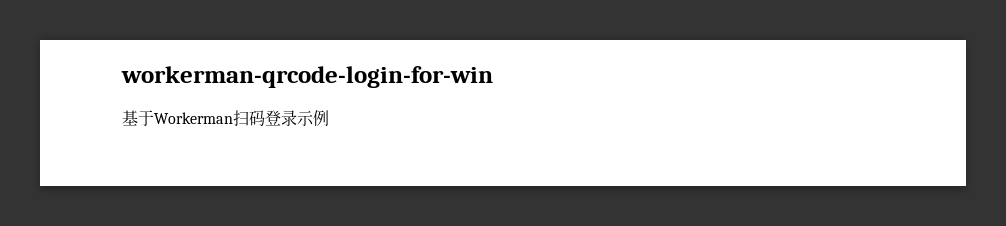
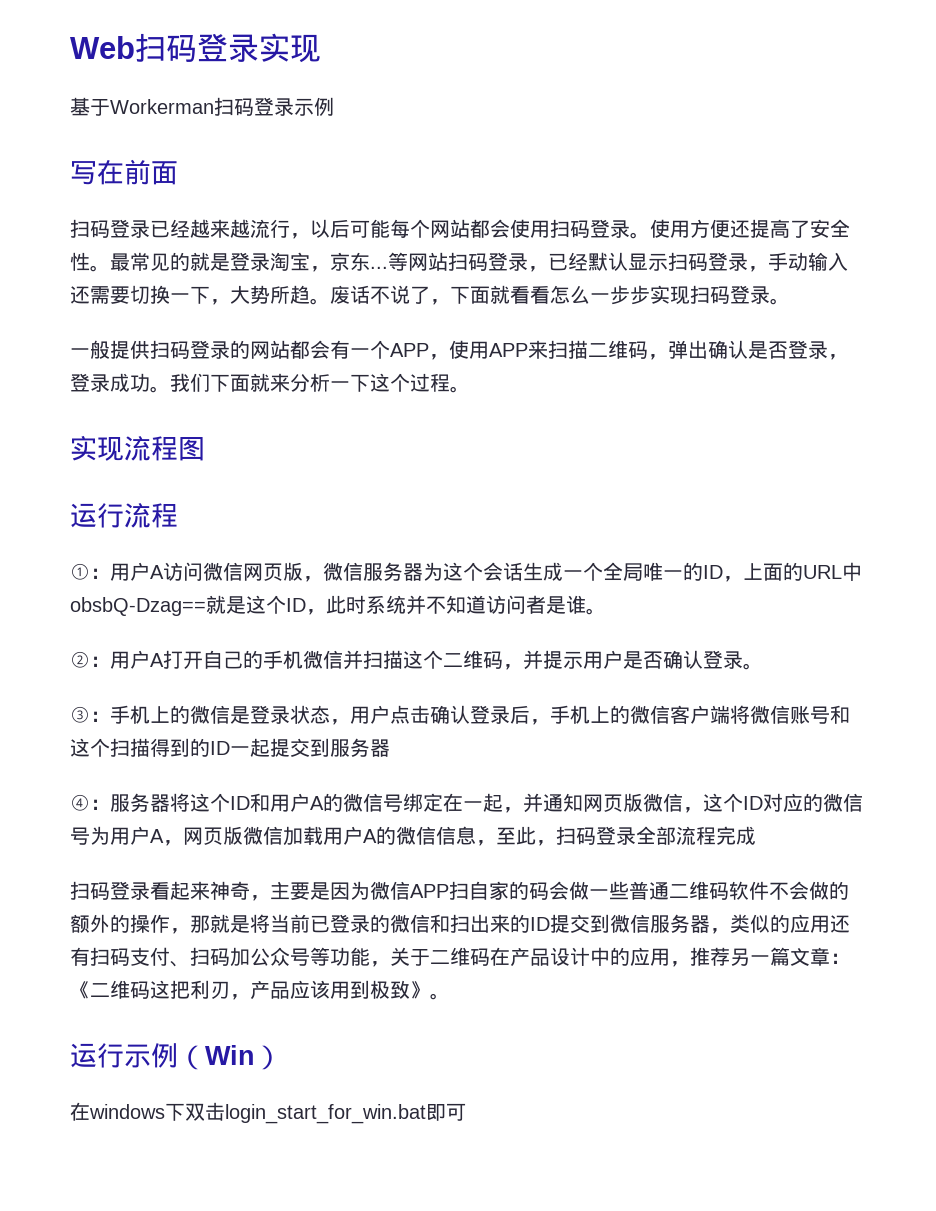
[121,66,493,88] workerman-qrcode-login-for-win -> [70,33,321,63] Web扫码登录实现
(329, 118) none -> [70,159,178,185] [70,219,850,239] [70,252,848,272] [70,285,790,305] [70,340,848,360] [70,373,470,393] [70,435,205,461] [70,503,178,528] [70,562,862,582] [70,595,606,616] [70,650,763,670] [70,705,850,725] [70,738,390,757] [70,793,863,813] [70,826,756,846] [70,881,849,901] [70,914,850,934] [70,947,850,967] [70,980,450,1000] [70,1043,282,1070] [70,1102,466,1124] // 写在前面 // 扫码登录已经越来越流行，以后可能每个网站都会使用扫码登录。使用方便还提高了安全性。最常见的就是登录淘宝，京东...等网站扫码登录，已经默认显示扫码登录，手动输入还需要切换一下，大势所趋。废话不说了，下面就看看怎么一步步实现扫码登录。 // 一般提供扫码登录的网站都会有一个APP，使用APP来扫描二维码，弹出确认是否登录，登录成功。我们下面就来分析一下这个过程。 // 实现流程图 // 运行流程 // ①：用户A访问微信网页版，微信服务器为这个会话生成一个全局唯一的ID，上面的URL中obsbQ-Dzag==就是这个ID，此时系统并不知道访问者是谁。 // ②：用户A打开自己的手机微信并扫描这个二维码，并提示用户是否确认登录。 // ③：手机上的微信是登录状态，用户点击确认登录后，手机上的微信客户端将微信账号和这个扫描得到的ID一起提交到服务器 // ④：服务器将这个ID和用户A的微信号绑定在一起，并通知网页版微信，这个ID对应的微信号为用户A，网页版微信加载用户A的微信信息，至此，扫码登录全部流程完成 // 扫码登录看起来神奇，主要是因为微信APP扫自家的码会做一些普通二维码软件不会做的额外的操作，那就是将当前已登录的微信和扫出来的ID提交到微信服务器，类似的应用还有扫码支付、扫码加公众号等功能，关于二维码在产品设计中的应用，推荐另一篇文章：《二维码这把利刃，产品应该用到极致》。 // 运行示例（Win） // 在windows下双击login_start_for_win.bat即可

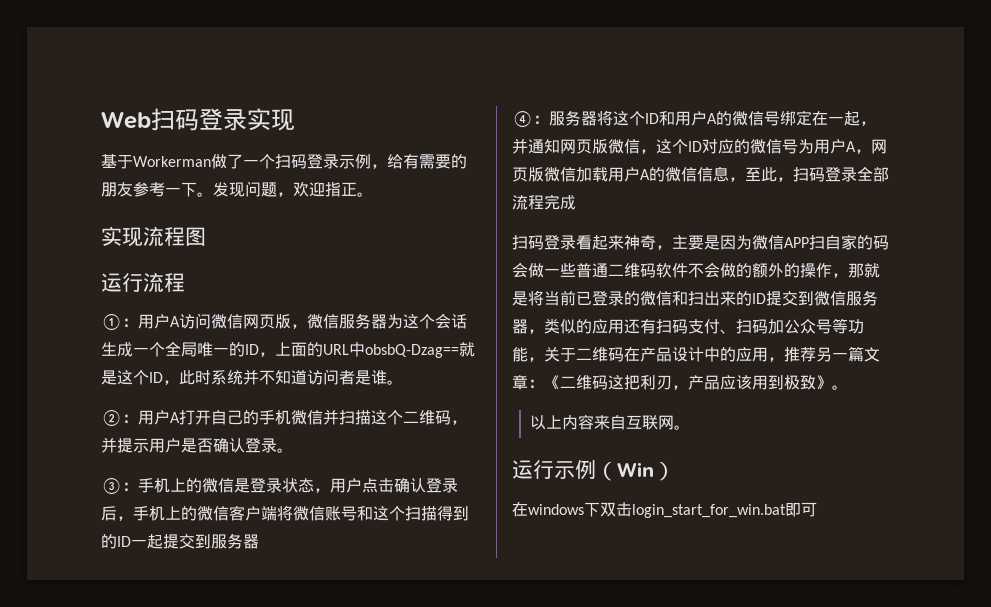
(214, 106) none -> [211,154,275,169] 做了一个
[70,159,178,185] [70,219,850,239] [70,252,848,272] [70,285,790,305] [70,340,848,360] [70,373,450,393] // 写在前面 // 扫码登录已经越来越流行，以后可能每个网站都会使用扫码登录。使用方便还提高了安全性。最常见的就是登录淘宝，京东...等网站扫码登录，已经默认显示扫码登录，手动输入还需要切换一下，大势所趋。废话不说了，下面就看看怎么一步步实现扫码登录。 // 一般提供扫码登录的网站都会有一个APP，使用APP来扫描二维码，弹出确认是否登录，登录成功。我们下面就来分析一下这个过程 -> [371,153,467,169] [101,181,357,197] ，给有需要的朋友参考一下。发现问题，欢迎指正
(450, 996) none -> [529,414,690,430] // 以上内容来自互联网。

